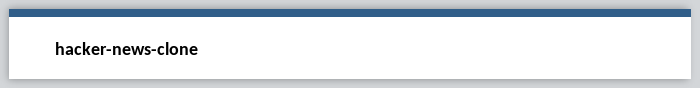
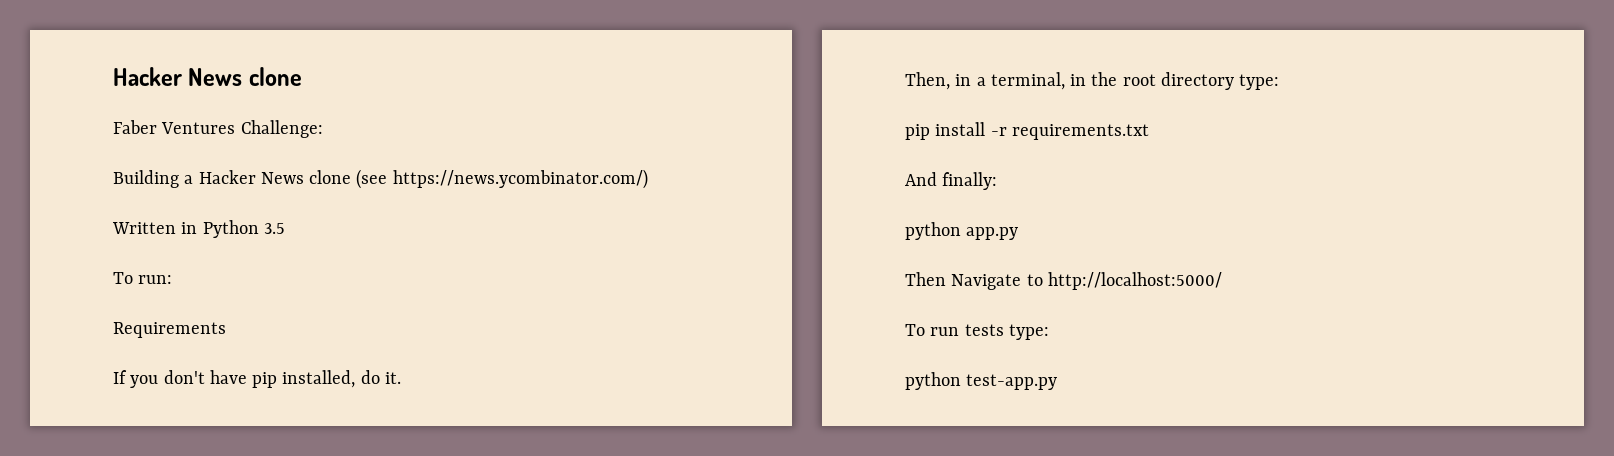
[55,42,198,55] hacker-news-clone -> [113,67,302,86] [113,120,323,138] [113,169,648,189] [112,220,285,238] [113,272,173,284] [113,322,226,338] [113,370,401,388] [905,72,1280,90] [905,122,1149,140] [905,172,998,190] [905,222,1019,240] [905,272,1222,290] [905,324,1049,340] [905,372,1058,390] Hacker News clone // Faber Ventures Challenge: // Building a Hacker News clone (see https://news.ycombinator.com/) // Written in Python 3.5 // To run: // Requirements // If you don't have pip installed, do it. // Then, in a terminal, in the root directory type: // pip install -r requirements.txt // And finally: // python app.py // Then Navigate to http://localhost:5000/ // To run tests type: // python test-app.py

